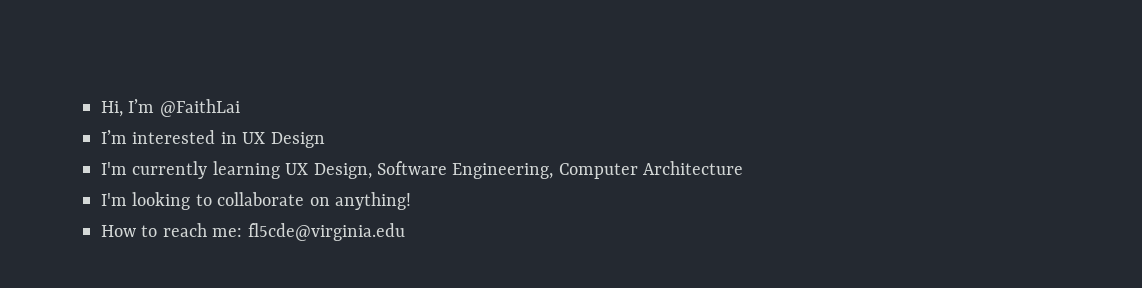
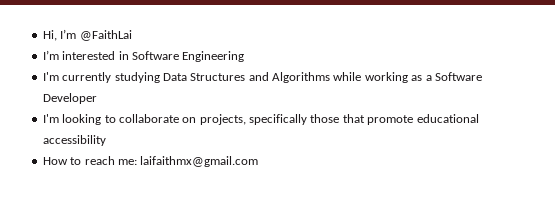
[242,132,325,148] UX Design -> [131,51,245,62] Software Engineering
[212,161,744,179] learning UX Design, Software Engineering, Computer Architecture -> [114,72,482,83] [42,93,97,104] studying Data Structures and Algorithms while working as a Software Developer
[335,192,411,210] anything! -> [199,114,479,125] [42,135,106,146] projects, specifically those that promote educational accessibility
[247,223,405,241] fl5cde@virginia.edu -> [140,156,259,167] laifaithmx@gmail.com

